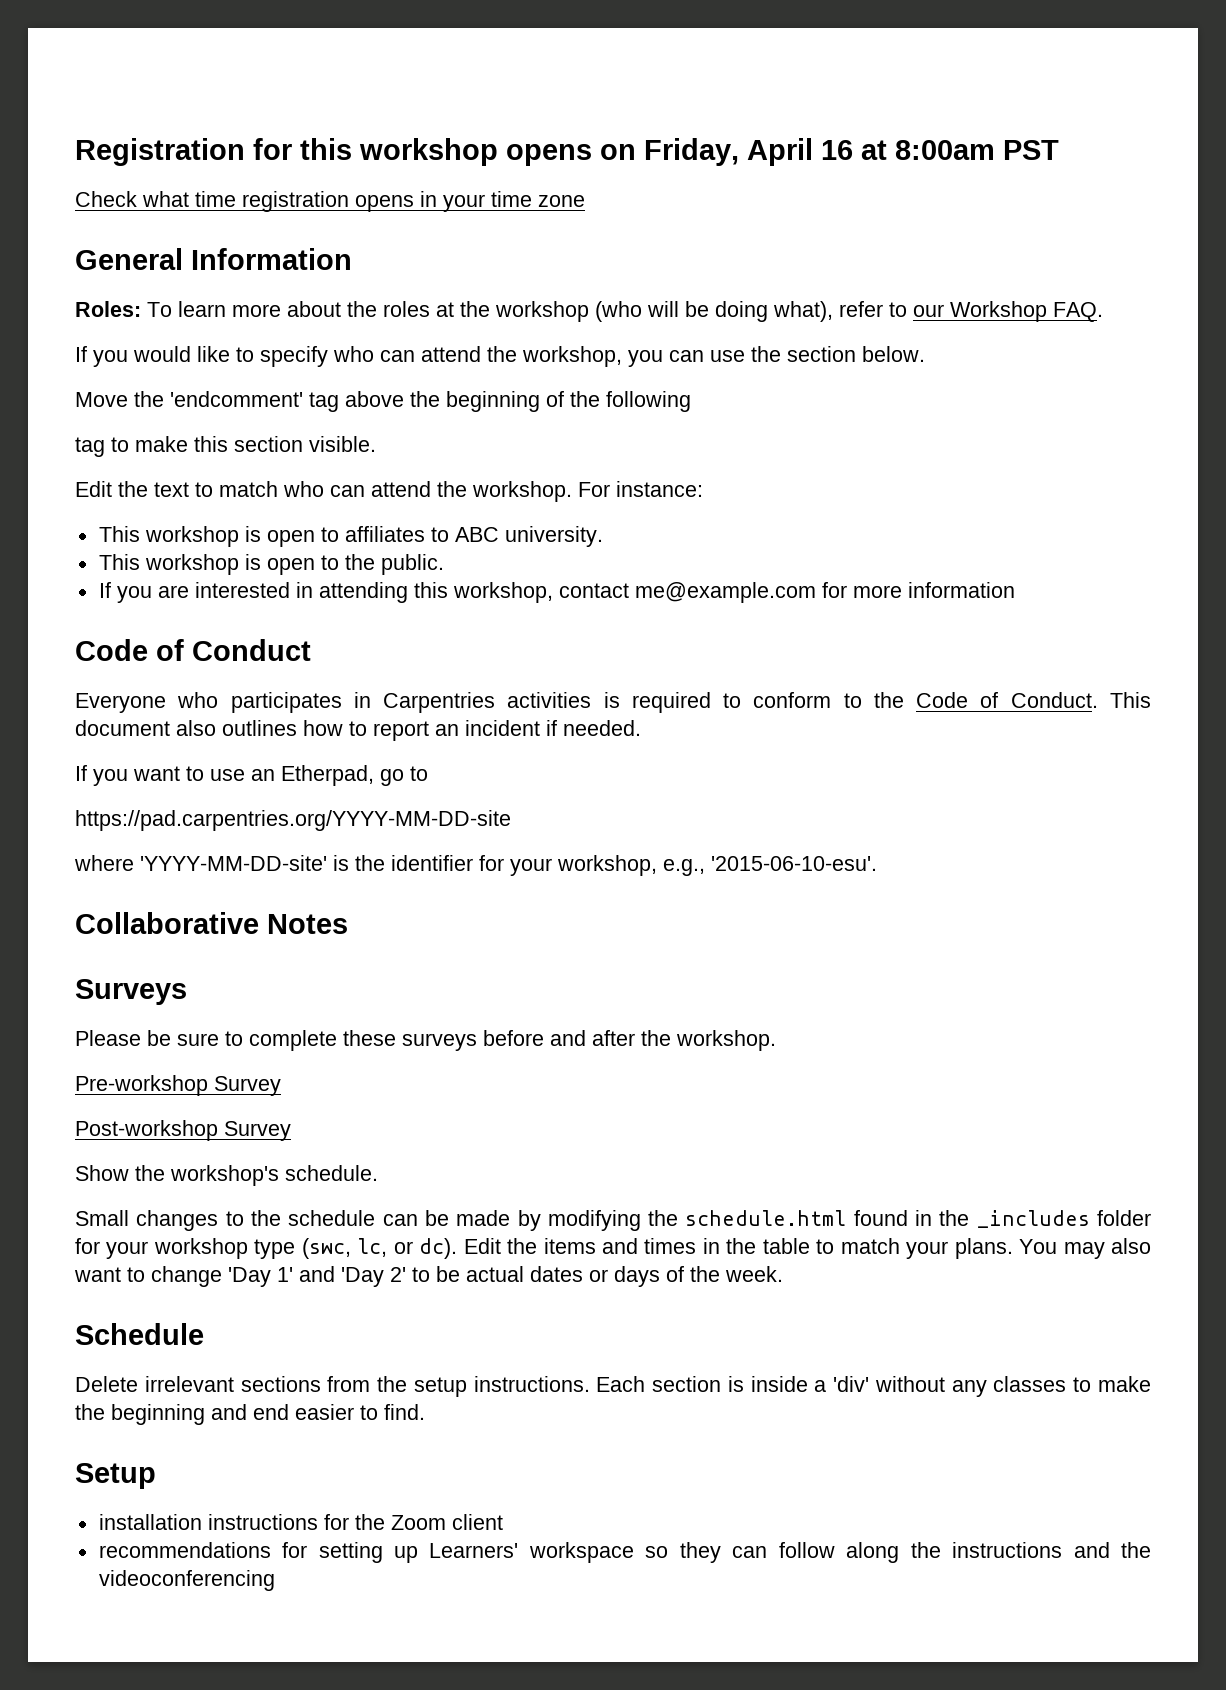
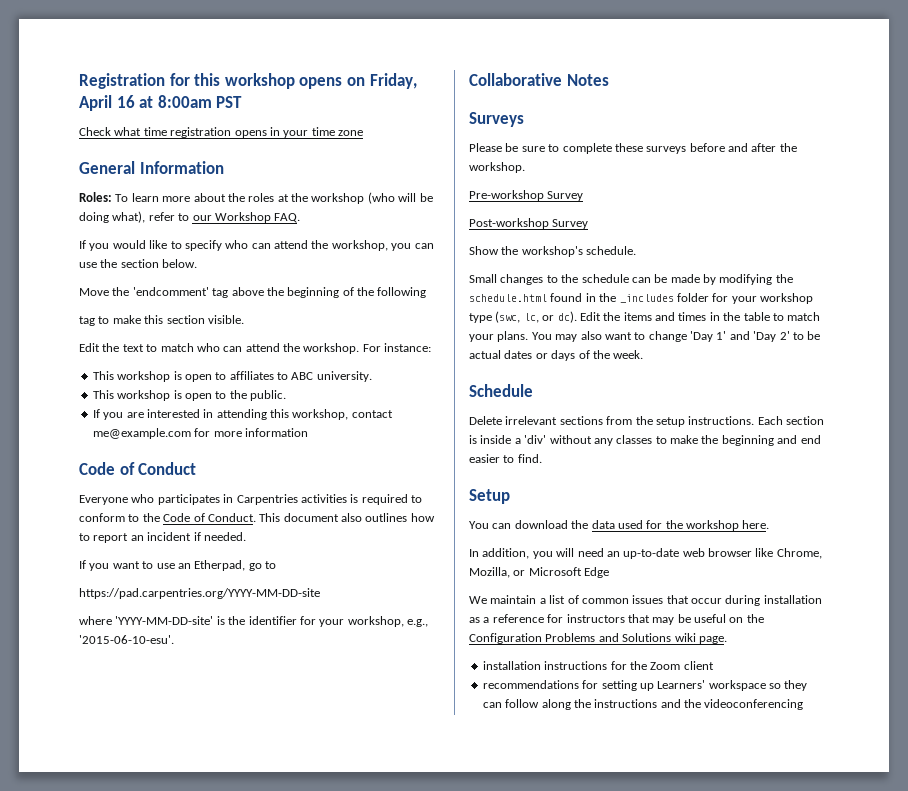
(156, 1476) none -> [469,520,770,531] [469,548,822,559] [469,567,610,578] [469,595,822,606] [469,614,764,625] [469,633,727,644] // You can download the data used for the workshop here. // In addition, you will need an up-to-date web browser like Chrome, Mozilla, or Microsoft Edge // We maintain a list of common issues that occur during installation as a reference for instructors that may be useful on the Configuration Problems and Solutions wiki page.

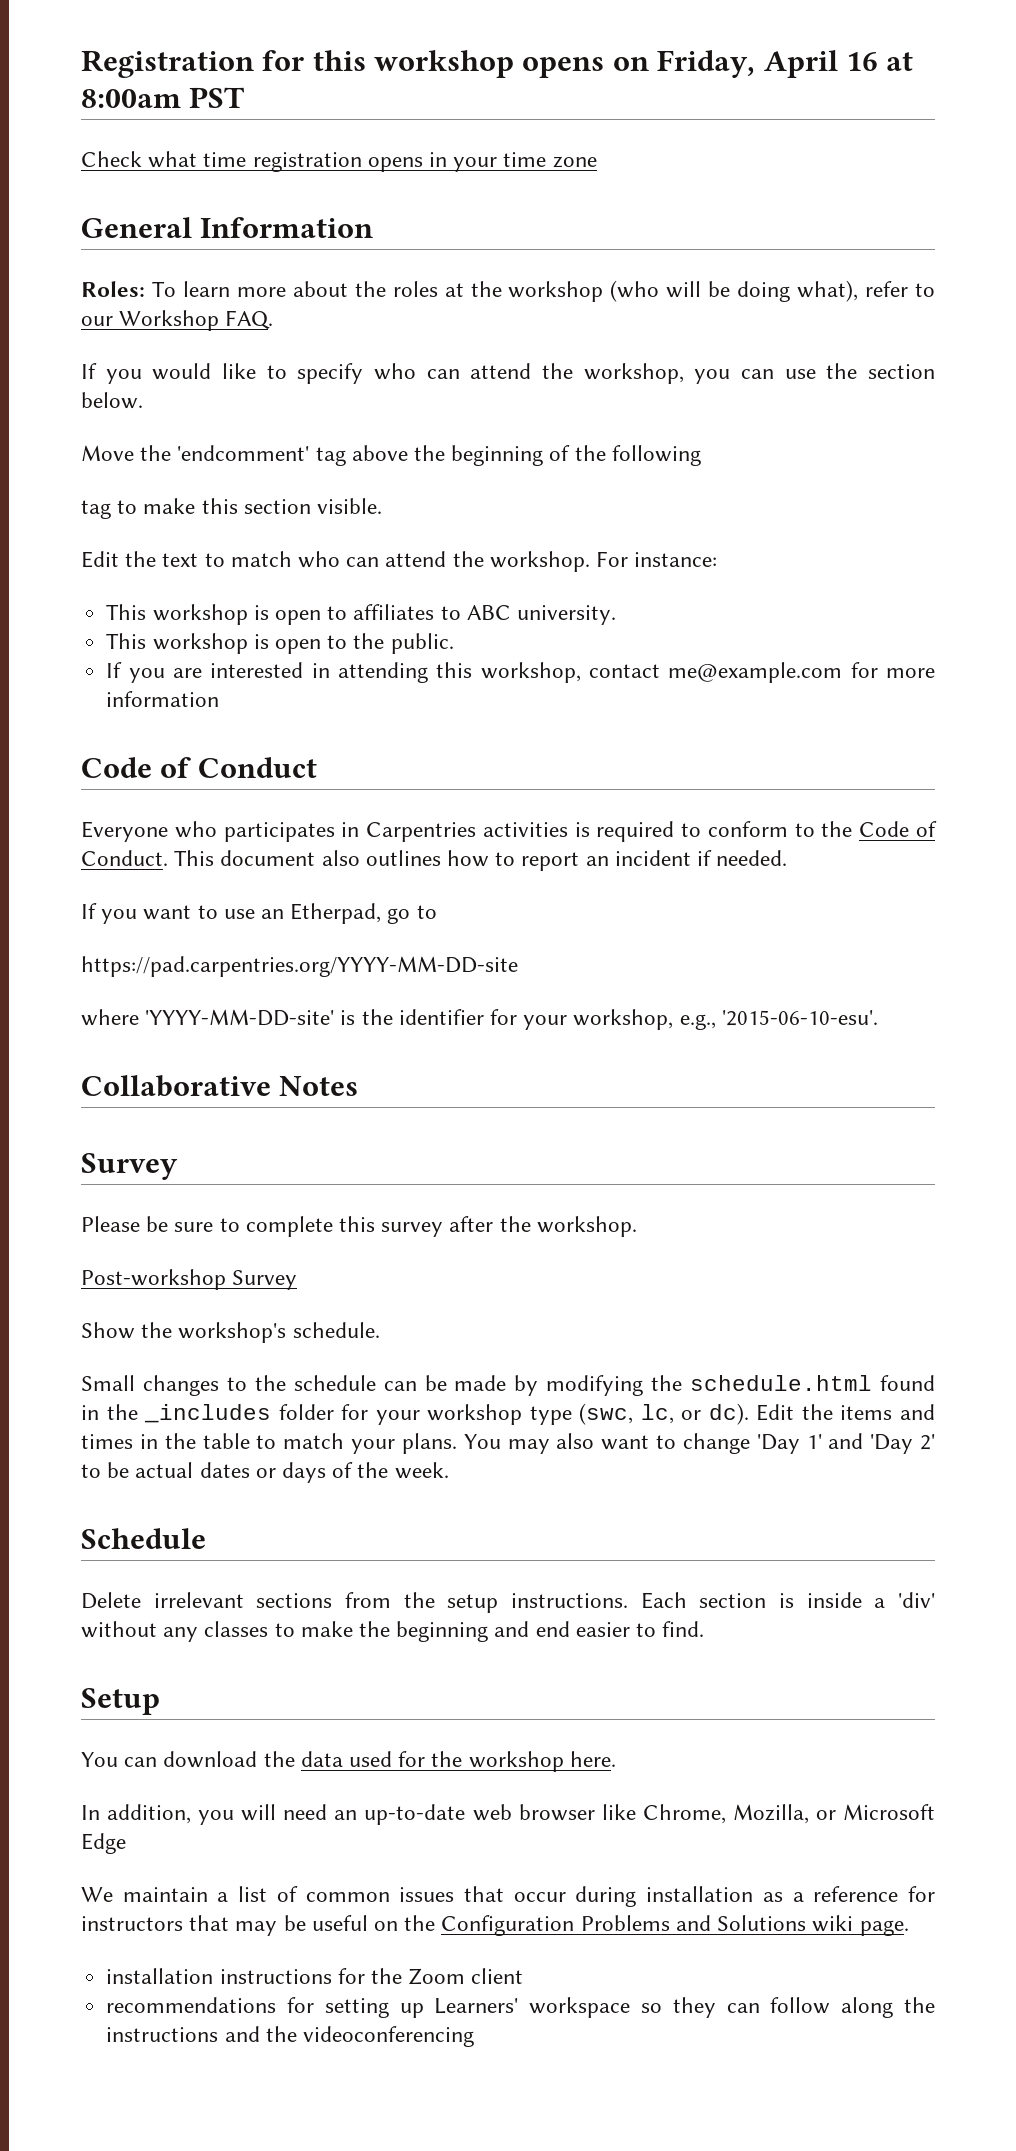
[469,112,524,127] Surveys -> [81,1153,178,1180] Survey
[614,143,748,154] these surveys before and -> [339,1216,444,1237] this survey
[469,190,584,201] // Pre-workshop Survey -> (637, 1226) none

